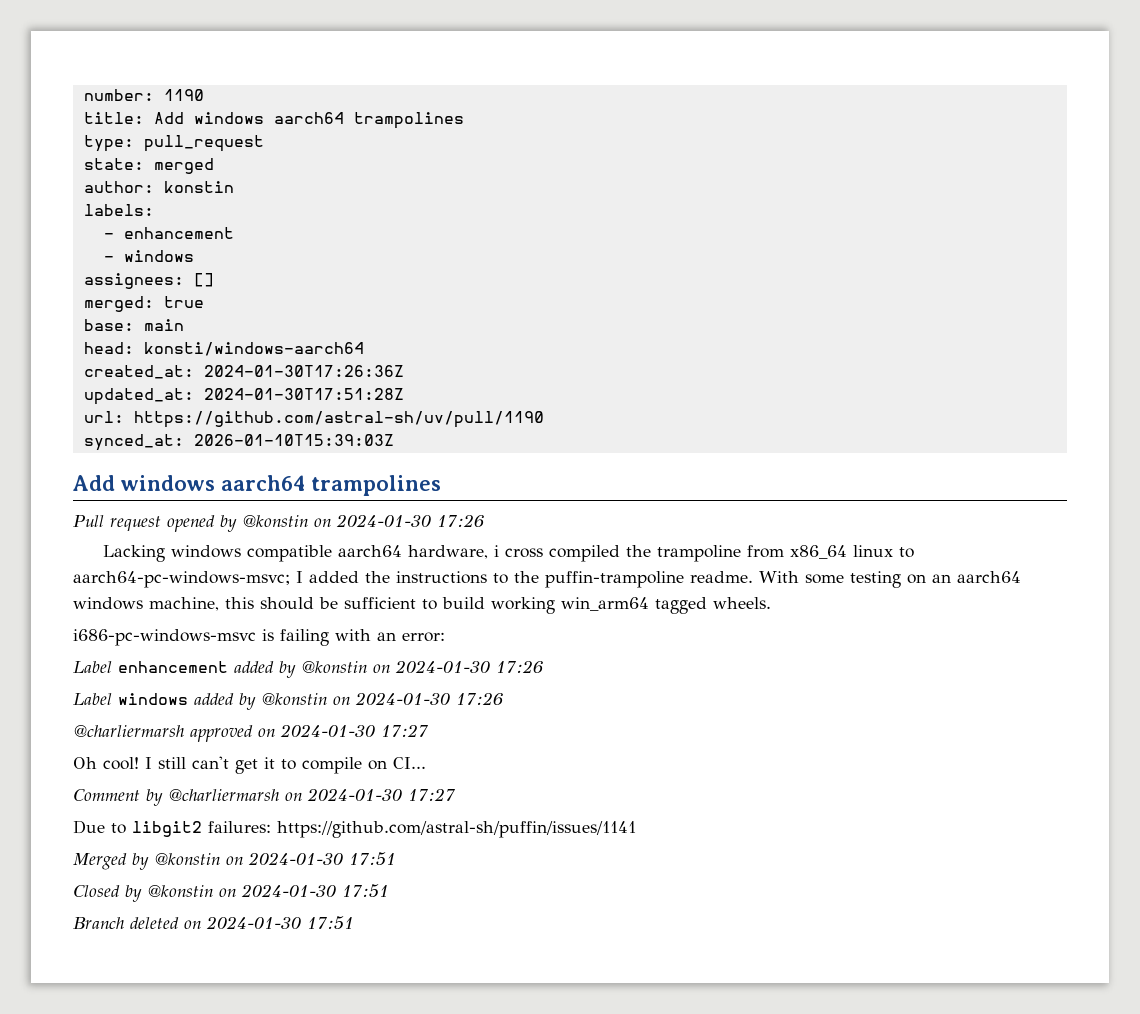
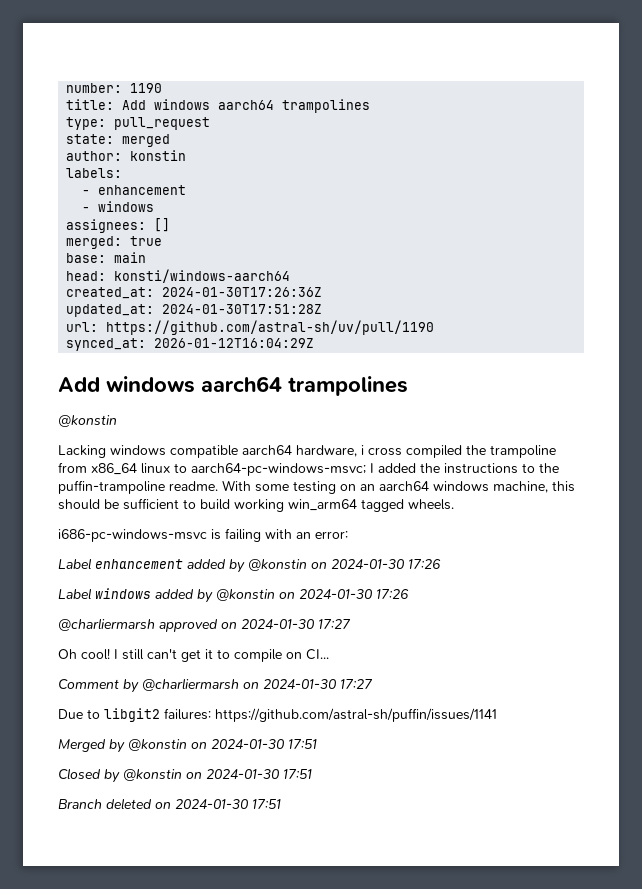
[193,434,394,446] [73,475,441,496] [73,514,484,532] 2026-01-10T15:39:03Z // Add windows aarch64 trampolines // Pull request opened by @konstin on 2024-01-30 17:26 -> [154,338,315,348] [58,376,408,396] [58,415,117,427] 2026-01-12T16:04:29Z // Add windows aarch64 trampolines // @konstin

